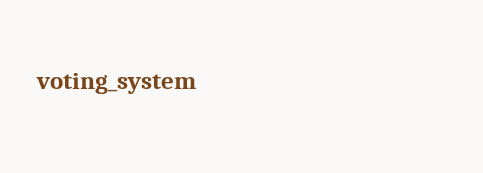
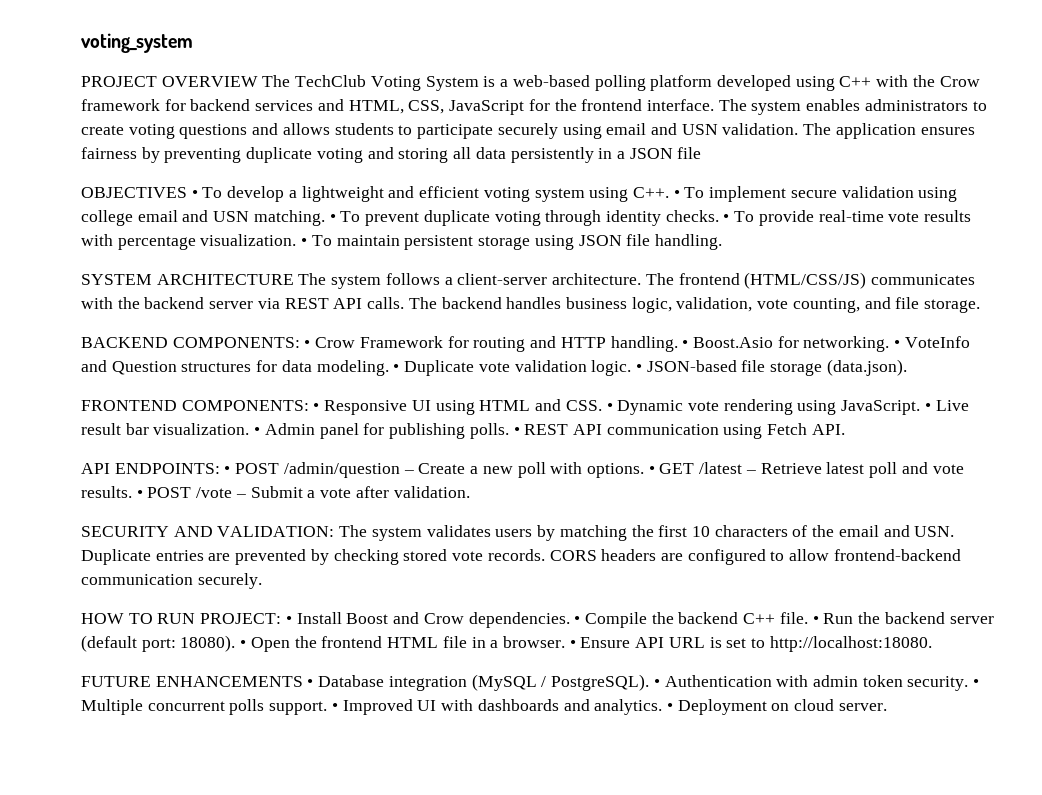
(196, 83) none -> [81,75,980,91] [81,99,987,115] [81,123,975,139] [81,147,702,163] [81,186,958,202] [81,210,972,226] [81,234,722,250] [81,272,975,289] [81,297,981,313] [81,336,970,352] [81,359,907,376] [81,399,969,415] [81,423,845,439] [81,462,964,478] [81,486,470,498] [81,525,955,541] [81,549,961,565] [81,573,262,589] [81,612,994,628] [81,635,932,652] [81,674,980,691] [81,699,887,715] // PROJECT OVERVIEW The TechClub Voting System is a web-based polling platform developed using C++ with the Crow framework for backend services and HTML, CSS, JavaScript for the frontend interface. The system enables administrators to create voting questions and allows students to participate securely using email and USN validation. The application ensures fairness by preventing duplicate voting and storing all data persistently in a JSON file // OBJECTIVES • To develop a lightweight and efficient voting system using C++. • To implement secure validation using college email and USN matching. • To prevent duplicate voting through identity checks. • To provide real-time vote results with percentage visualization. • To maintain persistent storage using JSON file handling. // SYSTEM ARCHITECTURE The system follows a client-server architecture. The frontend (HTML/CSS/JS) communicates with the backend server via REST API calls. The backend handles business logic, validation, vote counting, and file storage. // BACKEND COMPONENTS: • Crow Framework for routing and HTTP handling. • Boost.Asio for networking. • VoteInfo and Question structures for data modeling. • Duplicate vote validation logic. • JSON-based file storage (data.json). // FRONTEND COMPONENTS: • Responsive UI using HTML and CSS. • Dynamic vote rendering using JavaScript. • Live result bar visualization. • Admin panel for publishing polls. • REST API communication using Fetch API. // API ENDPOINTS: • POST /admin/question – Create a new poll with options. • GET /latest – Retrieve latest poll and vote results. • POST /vote – Submit a vote after validation. // SECURITY AND VALIDATION: The system validates users by matching the first 10 characters of the email and USN. Duplicate entries are prevented by checking stored vote records. CORS headers are configured to allow frontend-backend communication securely. // HOW TO RUN PROJECT: • Install Boost and Crow dependencies. • Compile the backend C++ file. • Run the backend server (default port: 18080). • Open the frontend HTML file in a browser. • Ensure API URL is set to http://localhost:18080. // FUTURE ENHANCEMENTS • Database integration (MySQL / PostgreSQL). • Authentication with admin token security. • Multiple concurrent polls support. • Improved UI with dashboards and analytics. • Deployment on cloud server.

